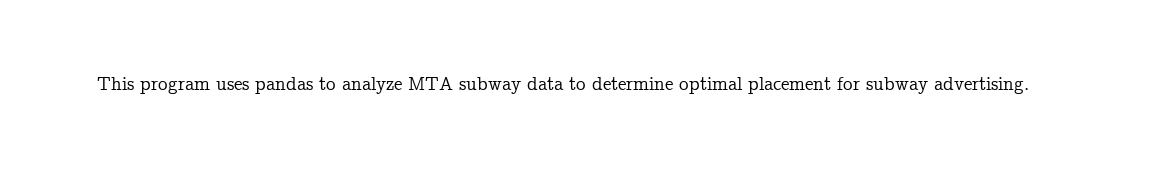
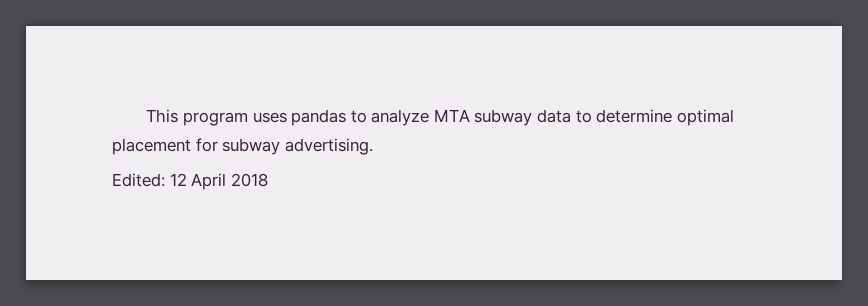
(1029, 85) none -> [112,173,268,190] // Edited: 12 April 2018

